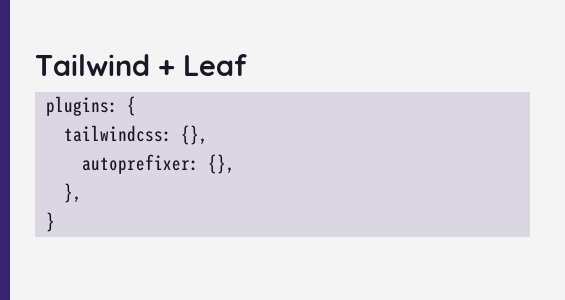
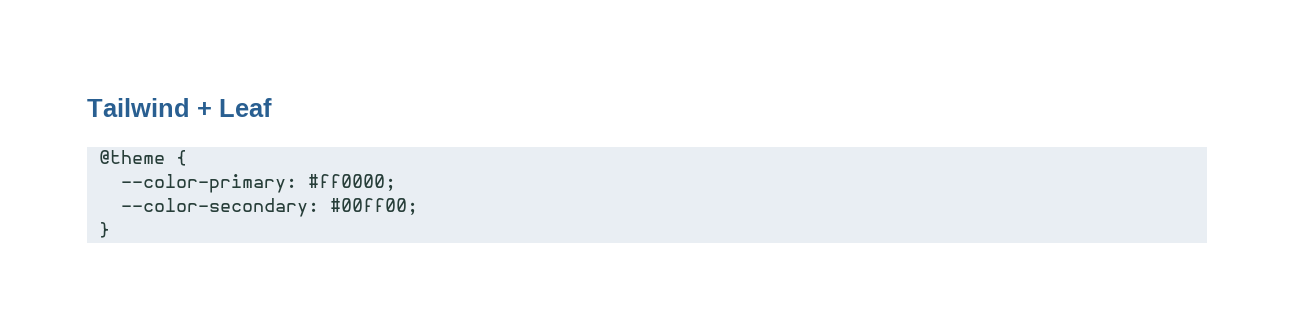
[46,96,119,116] plugins: -> [98,150,165,164] @theme
[64,125,209,145] [82,154,236,174] [64,183,83,203] tailwindcss: {}, // autoprefixer: {}, // }, -> [120,174,396,193] [120,198,418,217] --color-primary: #ff0000; // --color-secondary: #00ff00;

